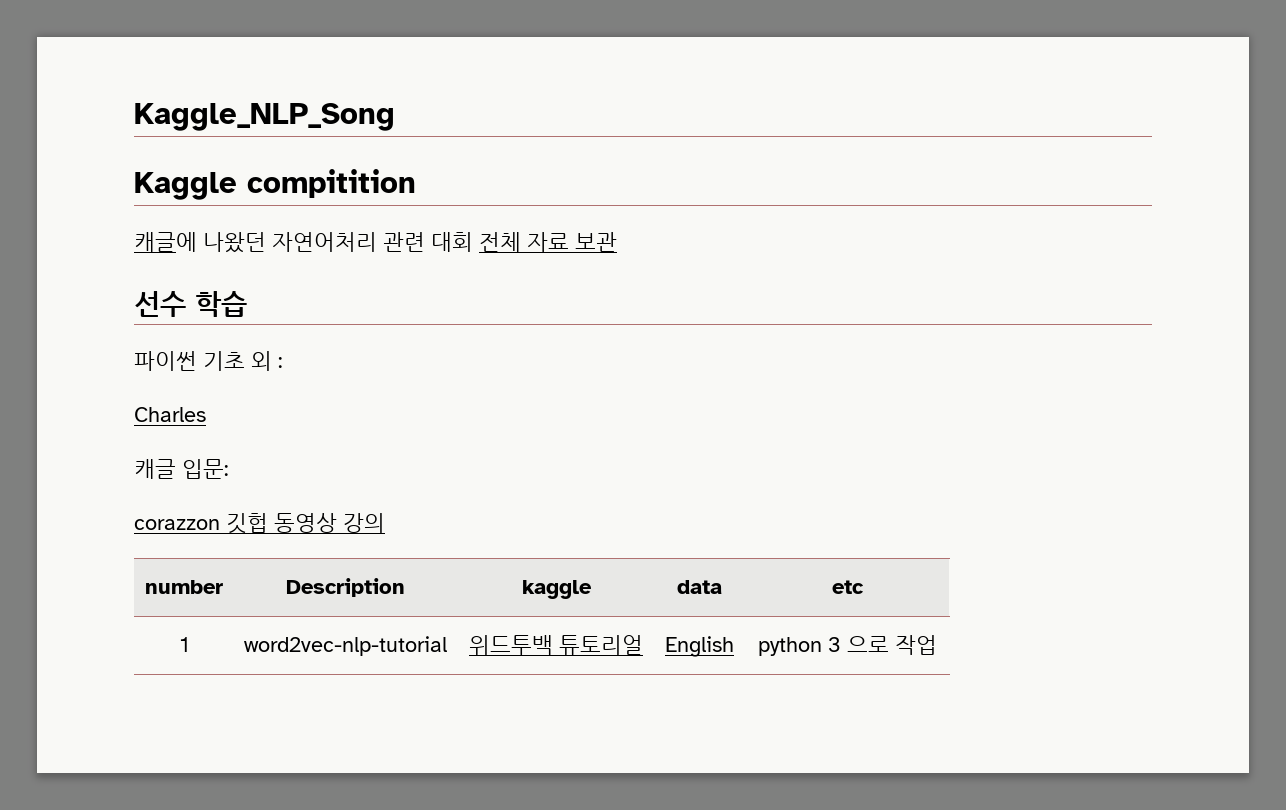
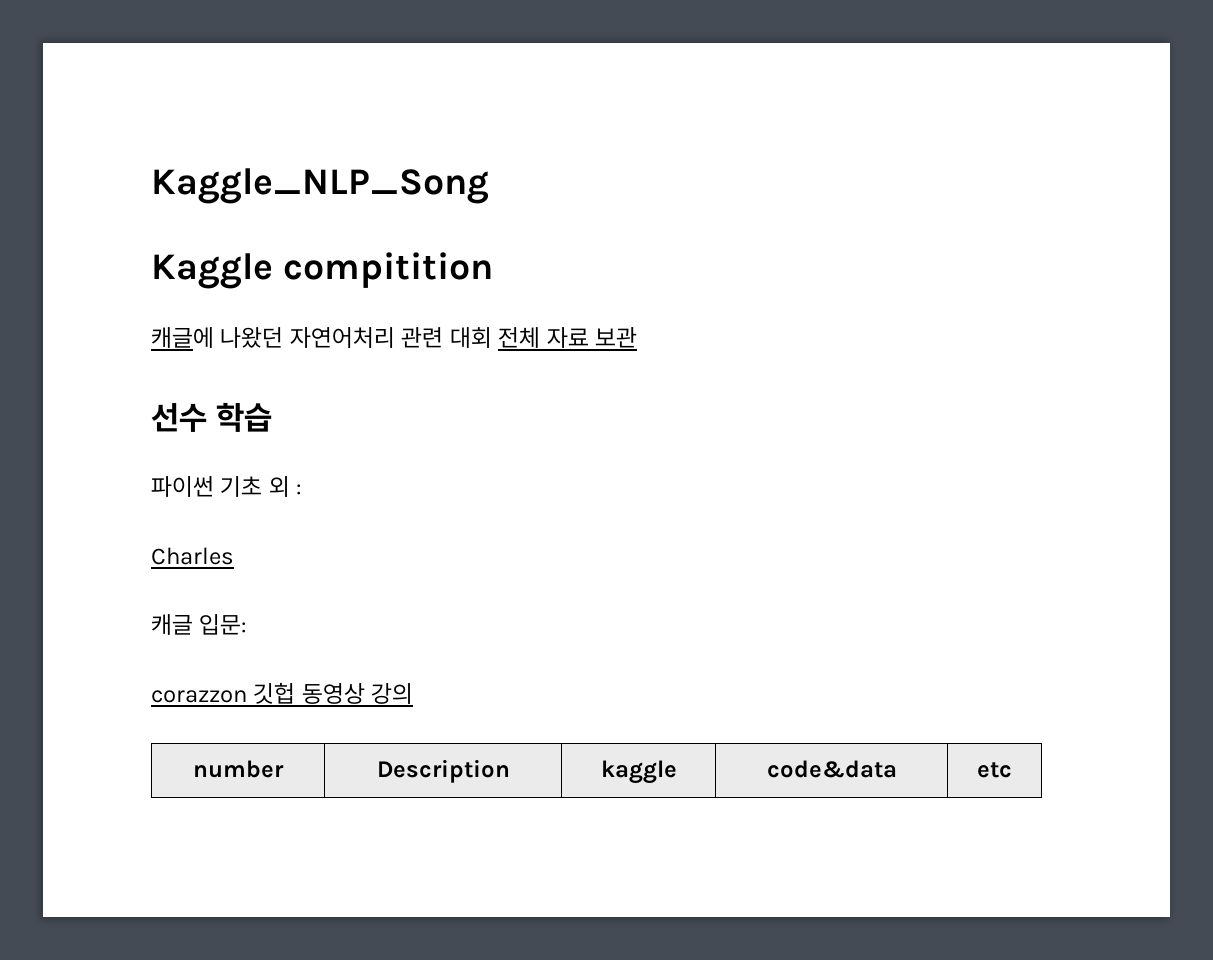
[677,580,722,594] data -> [766,760,897,778] code&data
[179,637,189,652] [244,636,447,656] [469,635,643,655] [665,636,734,657] [757,635,937,656] // 1 | word2vec-nlp-tutorial | 위드투백 튜토리얼 | English | python 3 으로 작업 -> (1012, 770) none

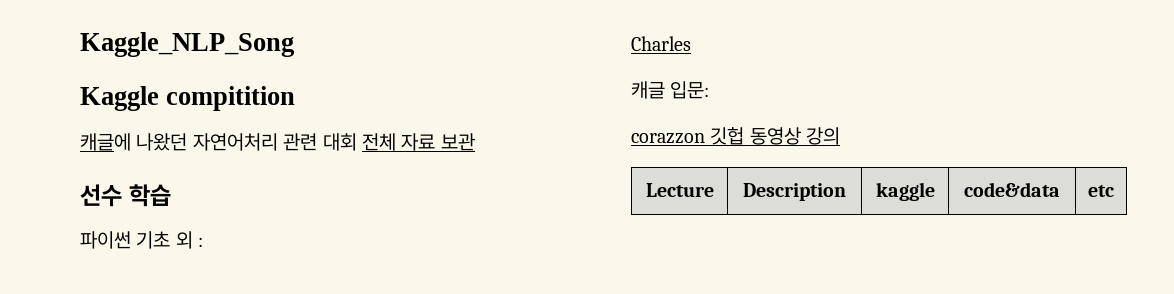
[193,760,284,778] number -> [645,183,714,197] Lecture

